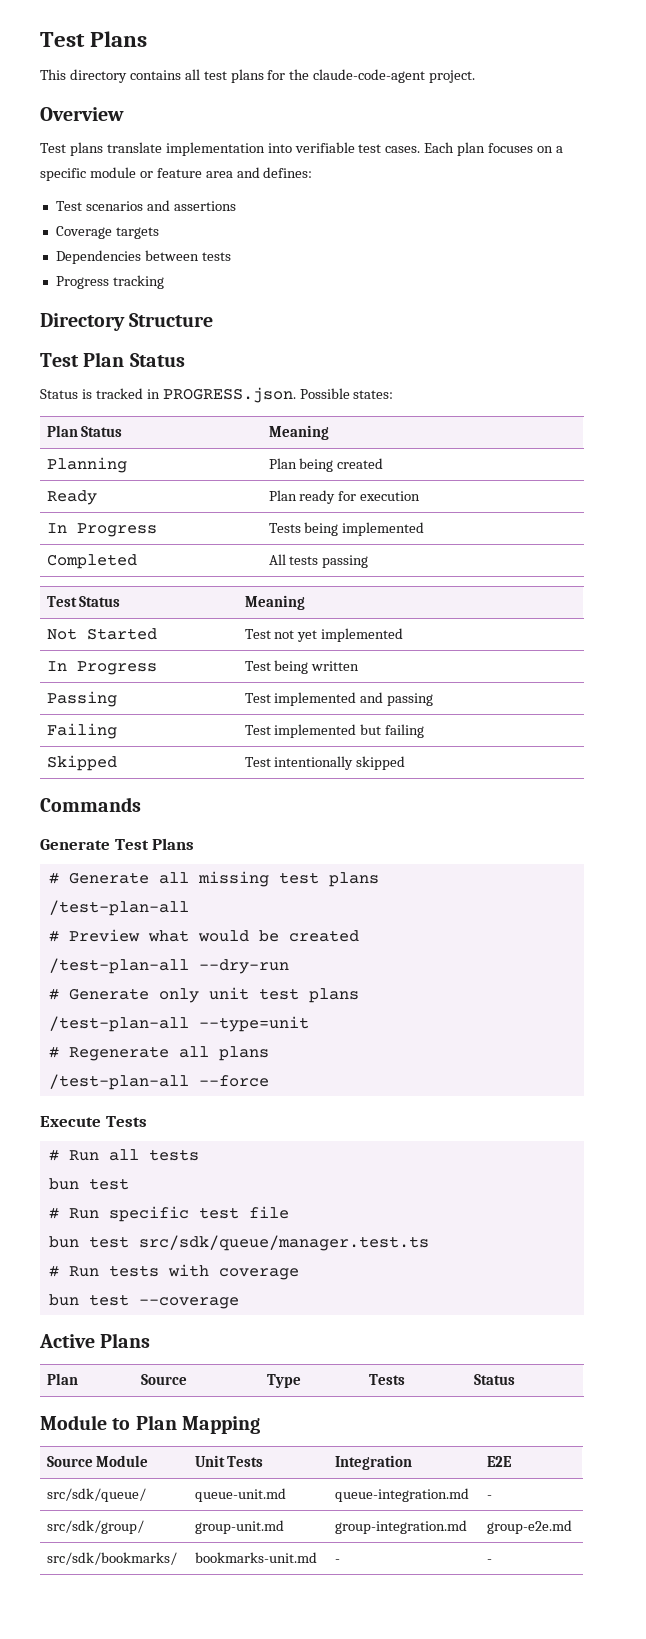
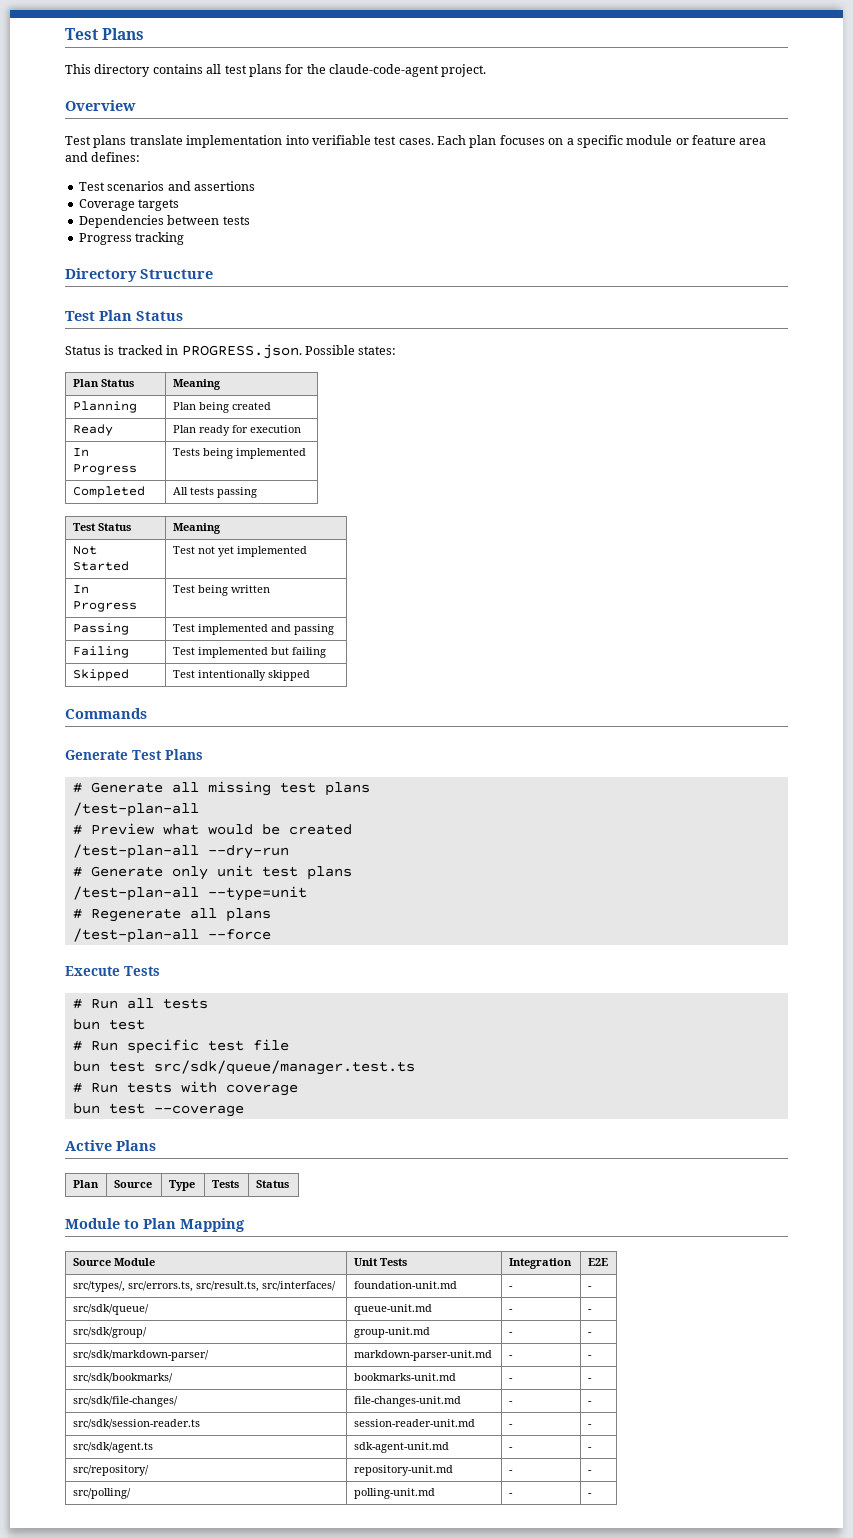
(512, 1461) none -> [72,1281,336,1292] [353,1281,457,1289] [508,1286,513,1289] [587,1286,592,1289] // src/types/, src/errors.ts, src/result.ts, src/interfaces/ | foundation-unit.md | - | -
[334,1488,469,1502] queue-integration.md -> [508,1309,513,1312] -
[334,1520,467,1534] [486,1520,572,1534] [46,1552,177,1565] [194,1552,317,1563] group-integration.md | group-e2e.md // src/sdk/bookmarks/ | bookmarks-unit.md -> [508,1332,513,1335] [587,1332,592,1335] [72,1350,209,1361] [353,1350,492,1361] [508,1355,513,1358] [587,1355,592,1358] [72,1373,173,1383] [353,1373,456,1381] [508,1378,513,1381] [587,1378,592,1381] [72,1396,178,1407] [353,1396,461,1407] [508,1401,513,1404] [587,1401,592,1404] [72,1419,200,1429] [353,1419,475,1427] [508,1424,513,1427] [587,1424,592,1427] [72,1442,153,1453] [353,1442,449,1453] [508,1447,513,1450] [587,1447,592,1450] [72,1465,149,1476] [353,1465,453,1476] [508,1470,513,1473] [587,1470,592,1473] [72,1488,131,1499] [353,1488,435,1499] - | - // src/sdk/markdown-parser/ | markdown-parser-unit.md | - | - // src/sdk/bookmarks/ | bookmarks-unit.md | - | - // src/sdk/file-changes/ | file-changes-unit.md | - | - // src/sdk/session-reader.ts | session-reader-unit.md | - | - // src/sdk/agent.ts | sdk-agent-unit.md | - | - // src/repository/ | repository-unit.md | - | - // src/polling/ | polling-unit.md

